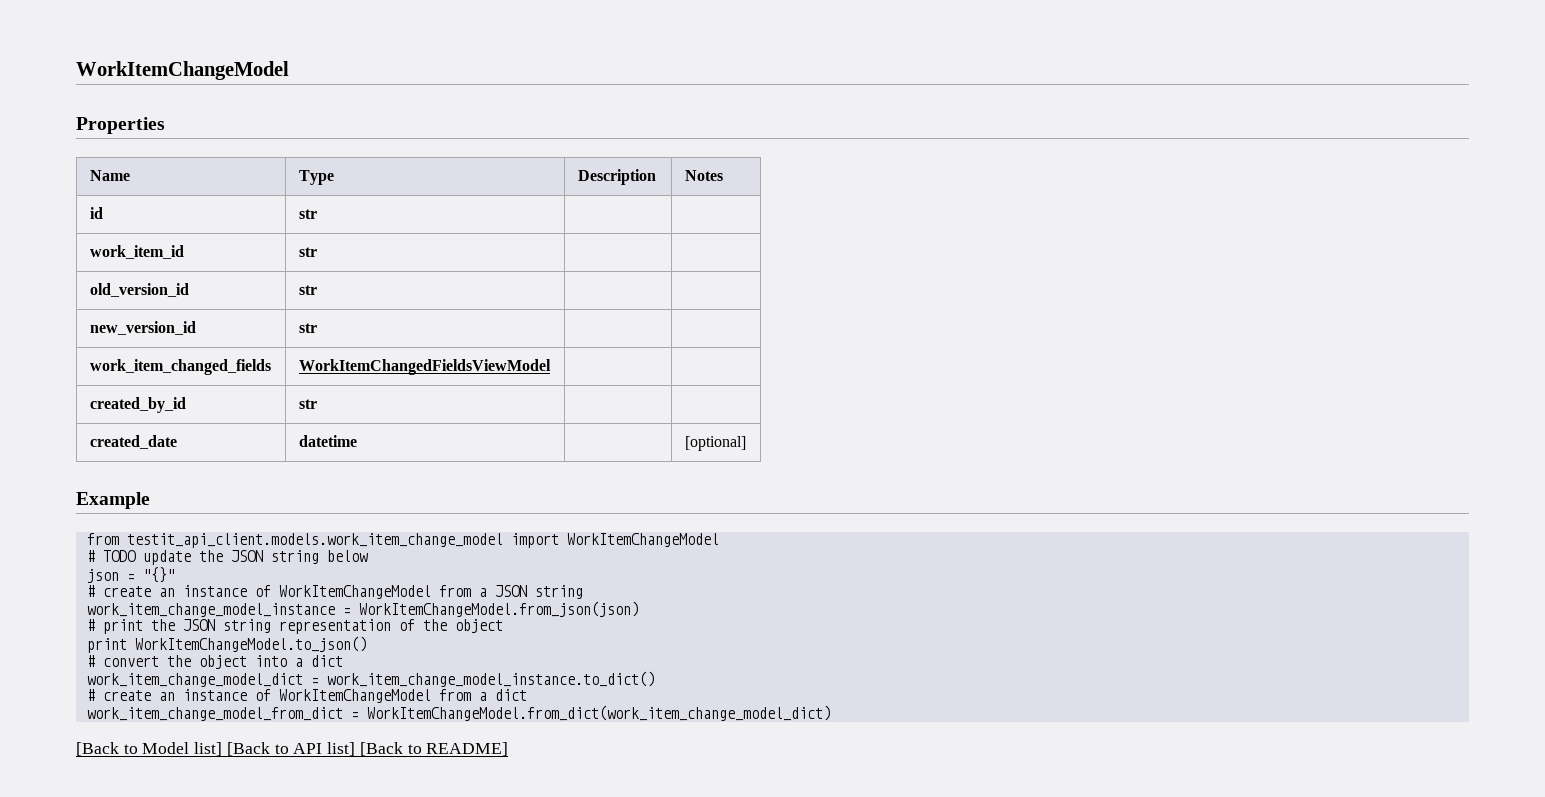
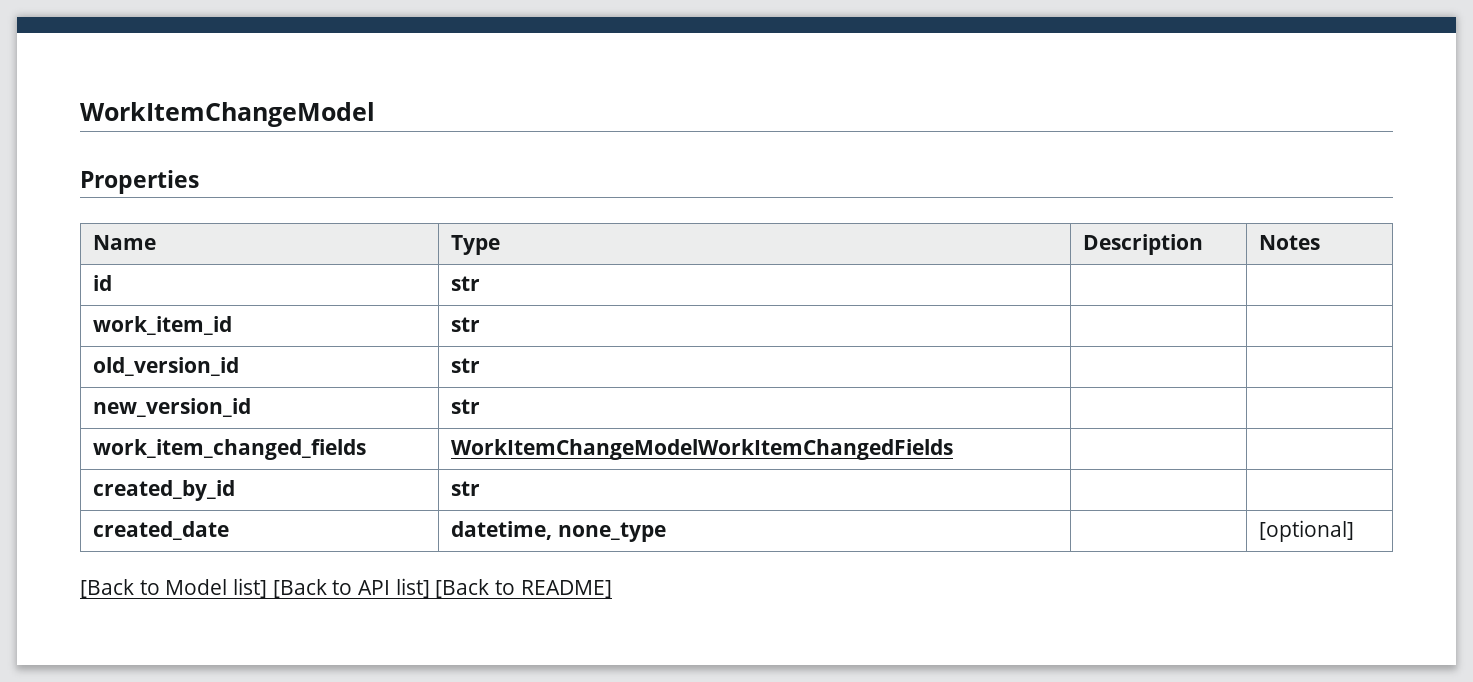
[298,359,551,375] WorkItemChangedFieldsViewModel -> [450,439,953,460] WorkItemChangeModelWorkItemChangedFields
[298,435,357,447] datetime -> [450,521,666,542] datetime, none_type
[76,492,150,509] [86,533,719,548] [86,550,368,565] [86,567,175,583] [86,585,583,599] [86,601,639,617] [86,619,503,634] [86,636,367,653] [86,655,343,669] [86,671,655,687] [86,689,527,703] [86,705,831,721] // Example // from testit_api_client.models.work_item_change_model import WorkItemChangeModel // # TODO update the JSON string below // json = "{}" // # create an instance of WorkItemChangeModel from a JSON string // work_item_change_model_instance = WorkItemChangeModel.from_json(json) // # print the JSON string representation of the object // print WorkItemChangeModel.to_json() // # convert the object into a dict // work_item_change_model_dict = work_item_change_model_instance.to_dict() // # create an instance of WorkItemChangeModel from a dict // work_item_change_model_from_dict = WorkItemChangeModel.from_dict(work_item_change_model_dict) -> (1354, 531) none

